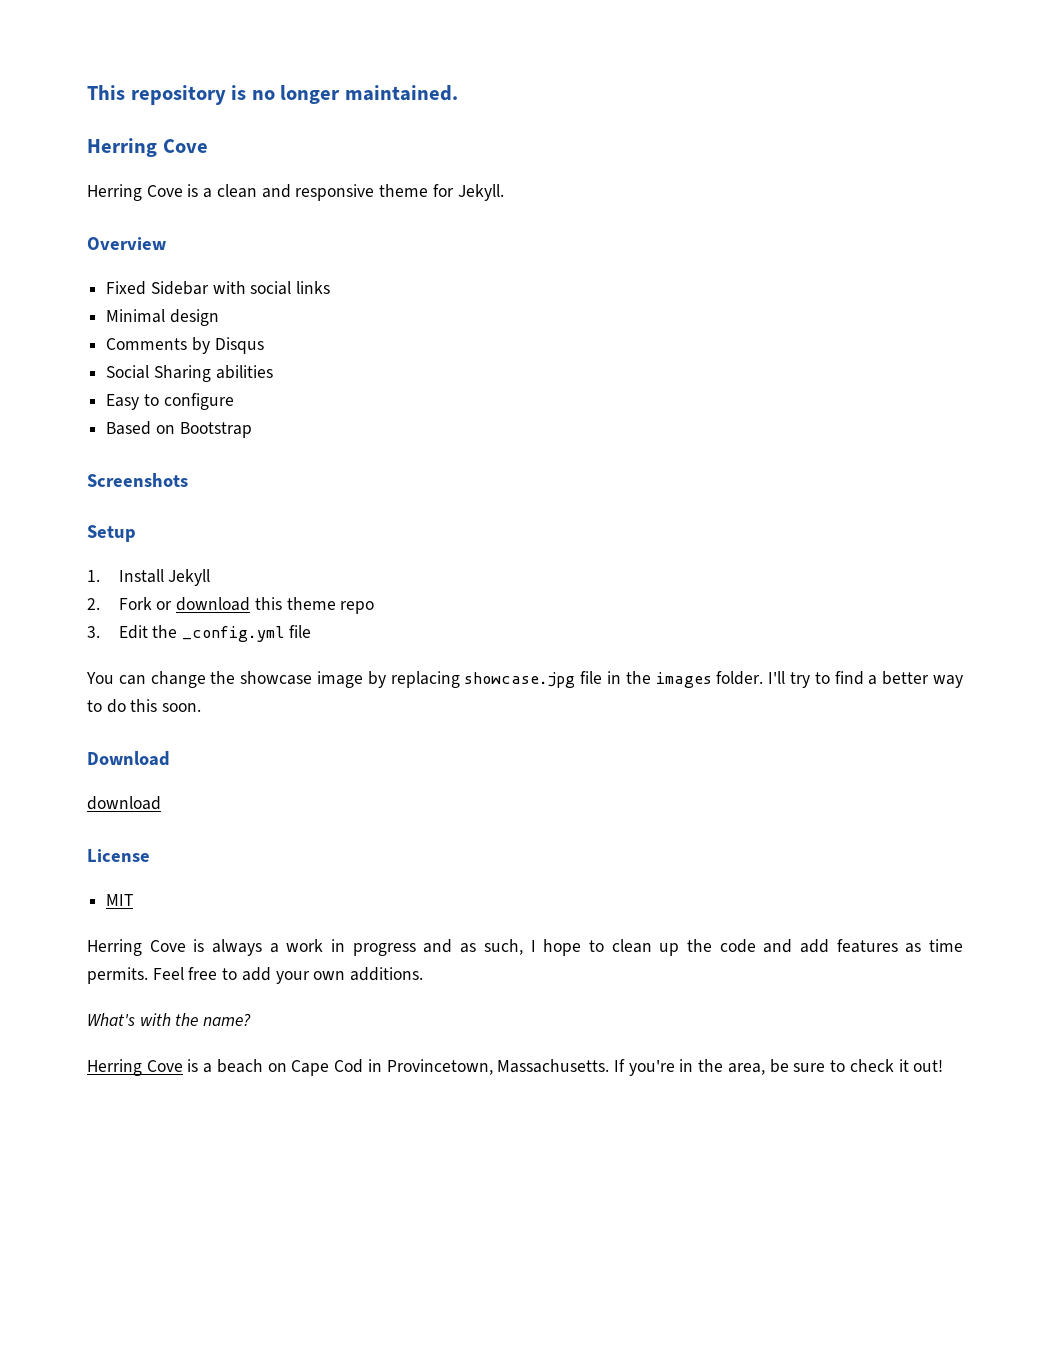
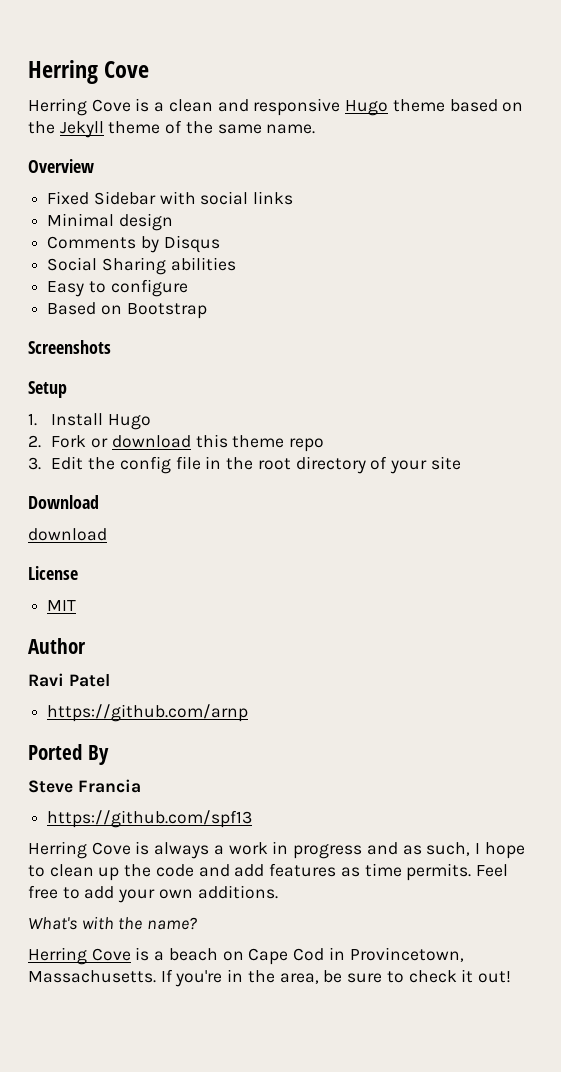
[87,85,458,105] This repository is no longer maintained. // -> (28, 72) none
[379,184,504,201] theme for Jekyll. -> [345,99,524,116] [28,120,316,138] Hugo theme based on the Jekyll theme of the same name.
[168,569,211,586] Jekyll -> [108,414,152,430] Hugo
[182,625,311,642] [86,671,963,688] [87,699,202,713] [87,751,170,766] [87,796,161,810] [87,849,150,862] [106,894,134,906] _config.yml file // You can change the showcase image by replacing showcase.jpg file in the images folder. I'll try to find a better way to do this soon. // Download // download // License // MIT -> [119,456,461,474] [28,495,99,509] [28,528,107,541] [28,566,78,580] [47,600,77,611] [28,638,86,654] [28,673,110,687] [47,704,249,722] [28,744,109,765] [28,779,141,793] [47,810,253,828] config file in the root directory of your site // Download // download // License // MIT // Author // Ravi Patel // https://github.com/arnp // Ported By // Steve Francia // https://github.com/spf13

